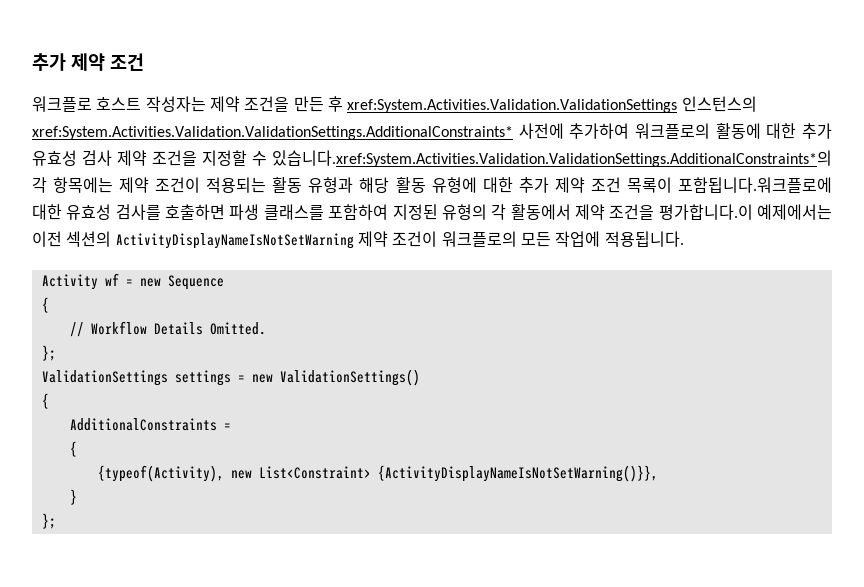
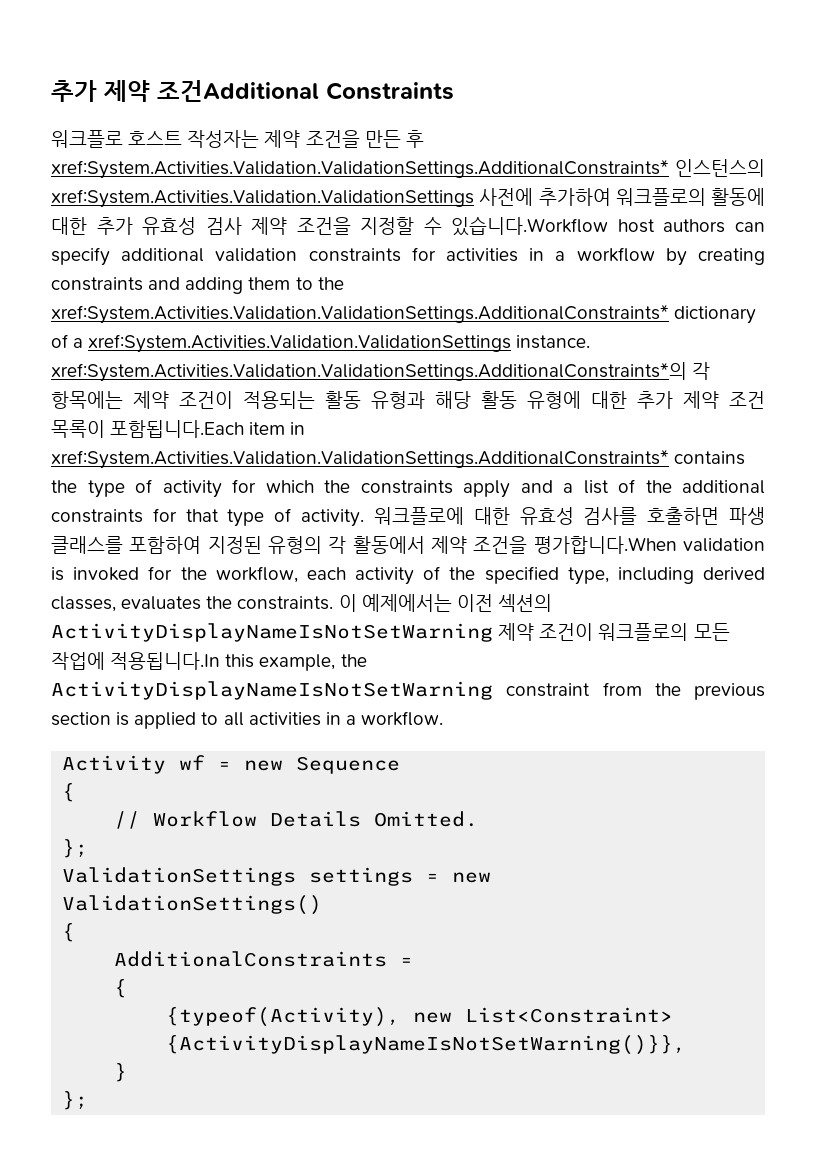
[32,53,144,71] 추가 제약 조건 -> [51,80,454,102] 추가 제약 조건Additional Constraints
[347,96,757,113] [32,126,513,140] xref:System.Activities.Validation.ValidationSettings 인스턴스의 xref:System.Activities.Validation.ValidationSettings.AdditionalConstraints* -> [51,159,765,179] [51,189,474,208] xref:System.Activities.Validation.ValidationSettings.AdditionalConstraints* 인스턴스의 xref:System.Activities.Validation.ValidationSettings
[271,150,832,167] 있습니다.xref:System.Activities.Validation.ValidationSettings.AdditionalConstraints*의 -> [451,216,765,236] [51,247,766,266] [51,277,344,294] [51,305,757,324] [51,334,591,353] [51,362,687,382] 있습니다.Workflow host authors can specify additional validation constraints for activities in a workflow by creating constraints and adding them to the xref:System.Activities.Validation.ValidationSettings.AdditionalConstraints* dictionary of a xref:System.Activities.Validation.ValidationSettings instance. xref:System.Activities.Validation.ValidationSettings.AdditionalConstraints*의
[678,177,833,193] 포함됩니다.워크플로에 -> [110,420,306,438] [51,450,746,469] [51,479,765,498] [51,507,464,527] 포함됩니다.Each item in xref:System.Activities.Validation.ValidationSettings.AdditionalConstraints* contains the type of activity for which the constraints apply and a list of the additional constraints for that type of activity. 워크플로에
[658,204,753,220] 평가합니다.이 -> [533,536,765,554] [51,566,765,585] [51,594,357,612] 평가합니다.When validation is invoked for the workflow, each activity of the specified type, including derived classes, evaluates the constraints. 이
[604,231,684,247] 적용됩니다. -> [110,652,367,671] [51,681,765,700] [51,711,444,729] 적용됩니다.In this example, the ActivityDisplayNameIsNotSetWarning constraint from the previous section is applied to all activities in a workflow.

